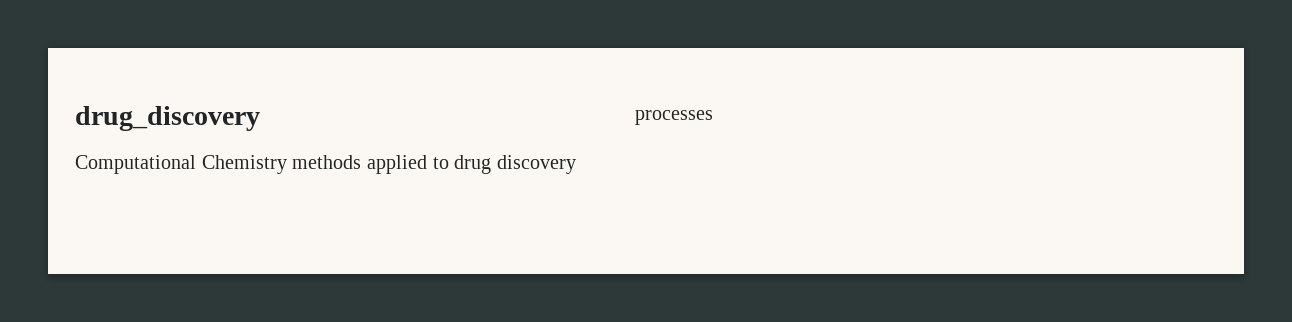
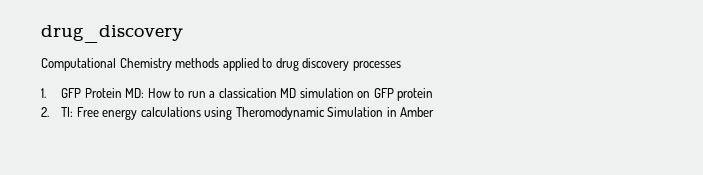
(713, 117) none -> [41,88,434,101] [41,107,435,120] // 1. GFP Protein MD: How to run a classication MD simulation on GFP protein // 2. TI: Free energy calculations using Theromodynamic Simulation in Amber

